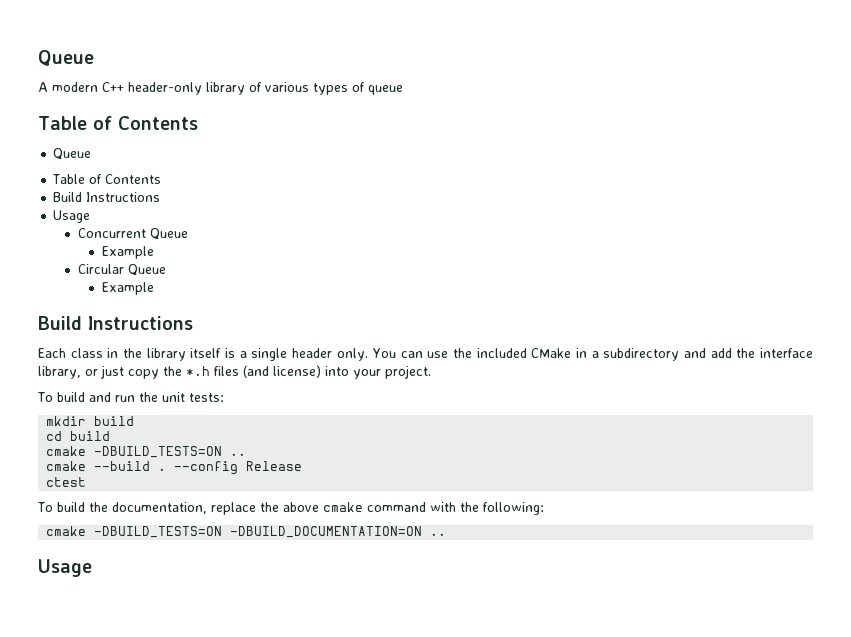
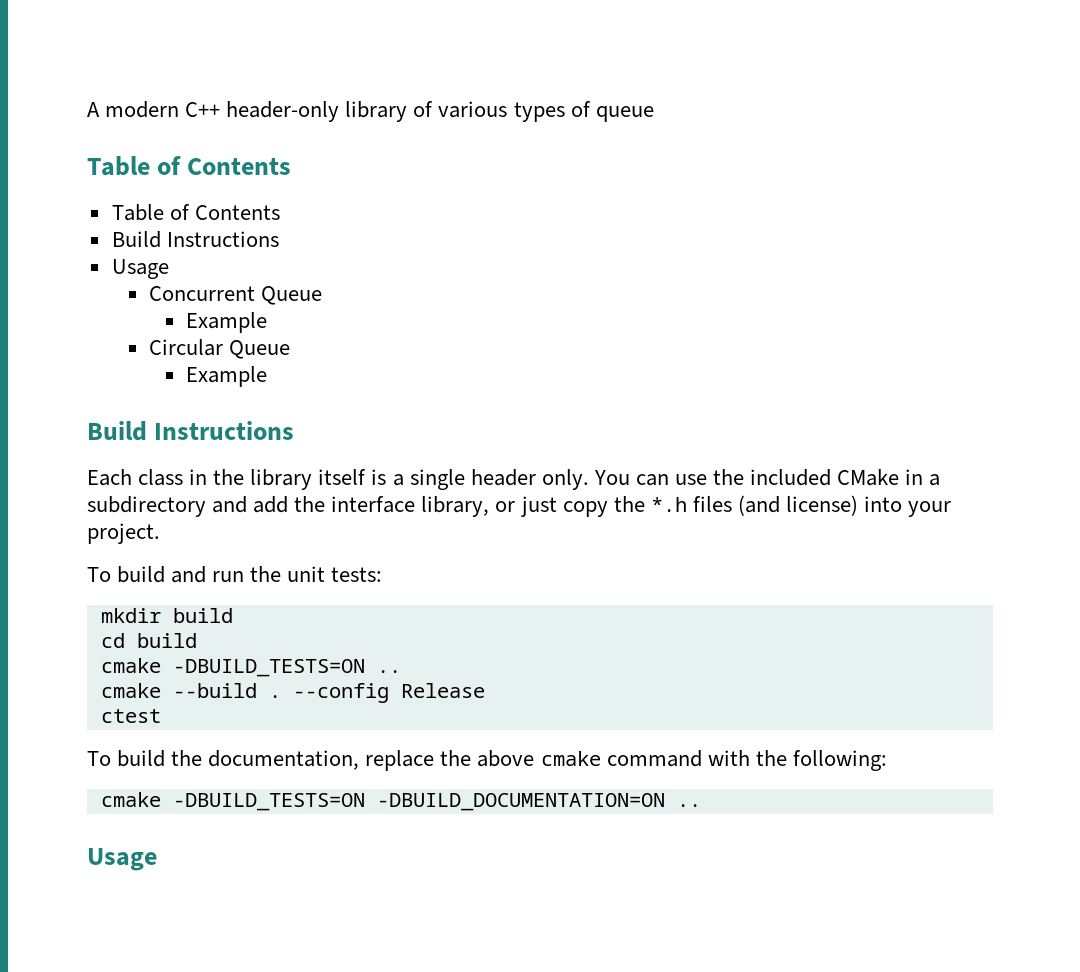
[38,50,94,66] Queue // -> (87, 109) none
[53,148,92,160] // Queue -> (292, 166) none

